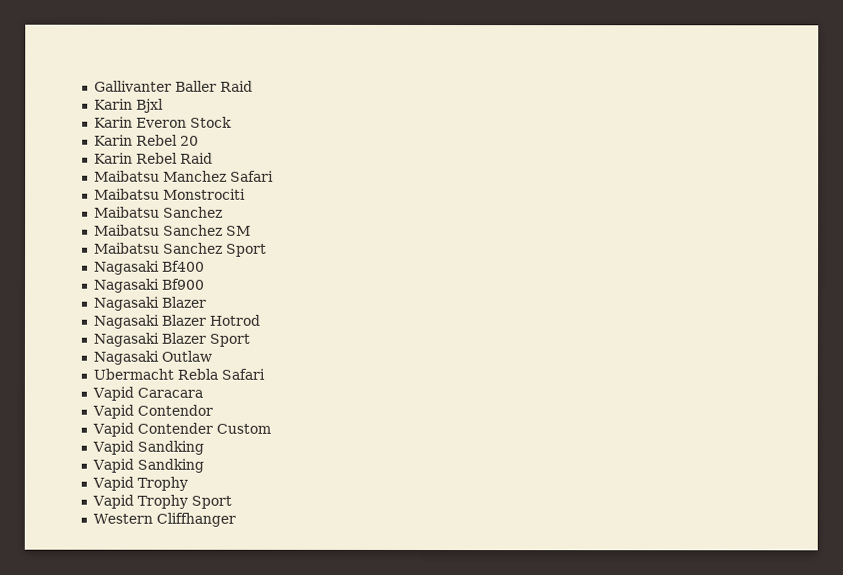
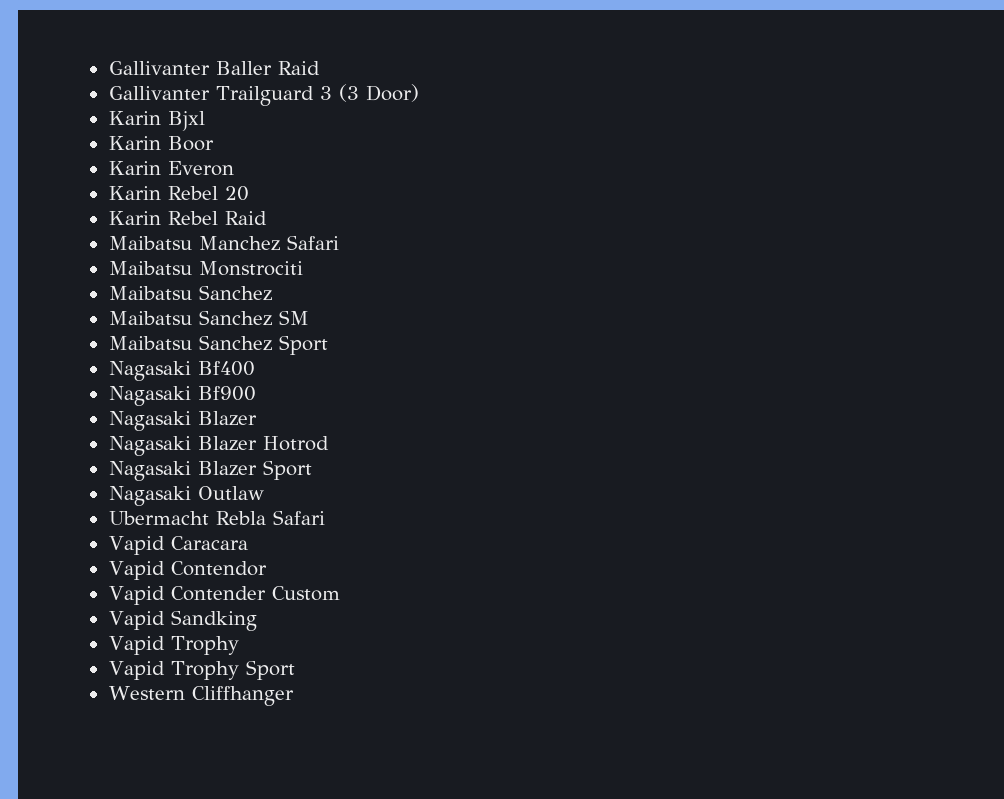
(253, 86) none -> [108,84,419,106] // Gallivanter Trailguard 3 (3 Door)
(164, 105) none -> [108,136,214,151] // Karin Boor
[189,116,232,128] Stock -> (234, 168) none
[91,458,204,473] // Vapid Sandking -> (257, 620) none

